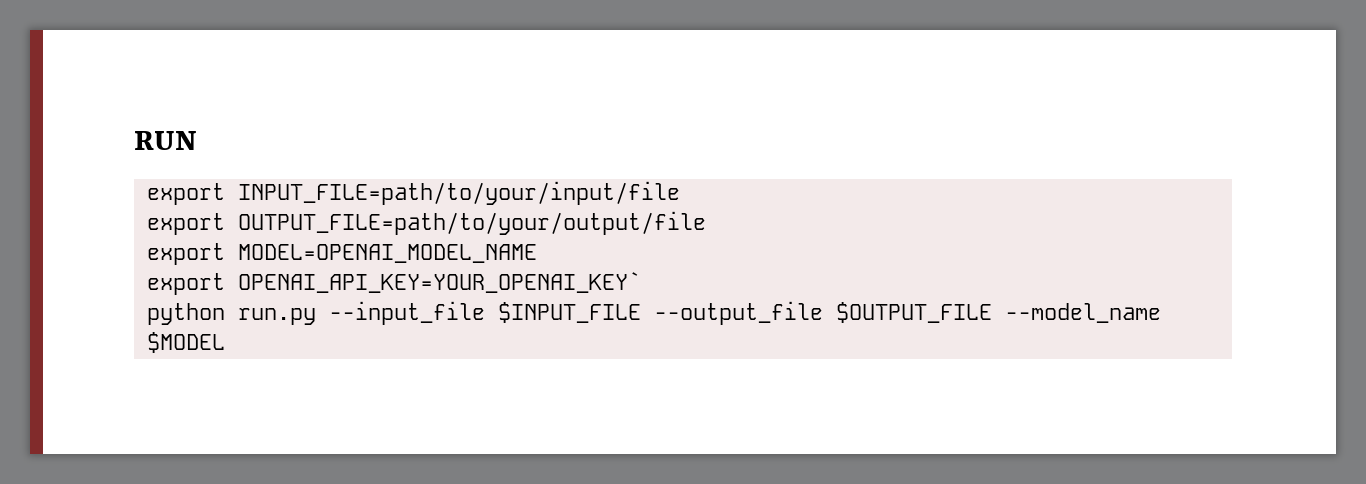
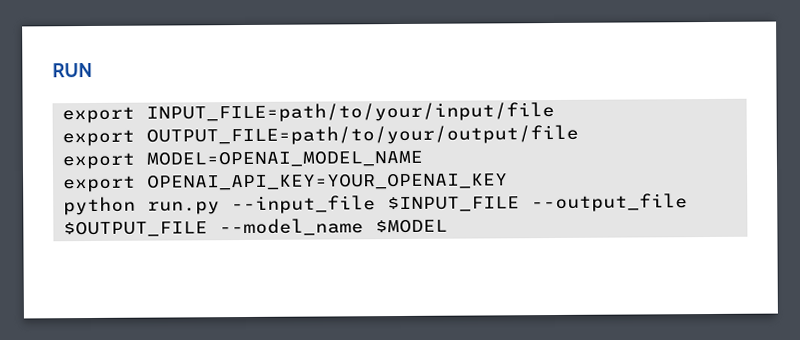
[237,272,641,293] OPENAI_API_KEY=YOUR_OPENAI_KEY` -> [147,173,509,191] OPENAI_API_KEY=YOUR_OPENAI_KEY

